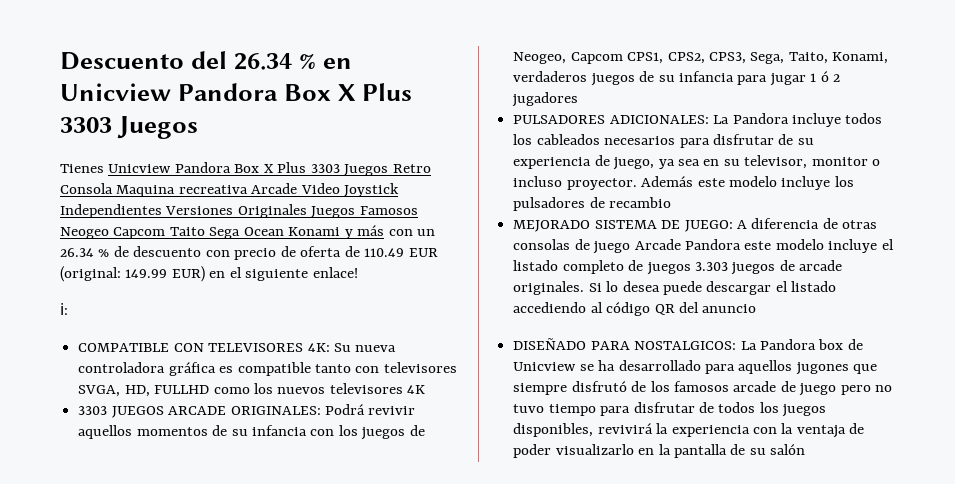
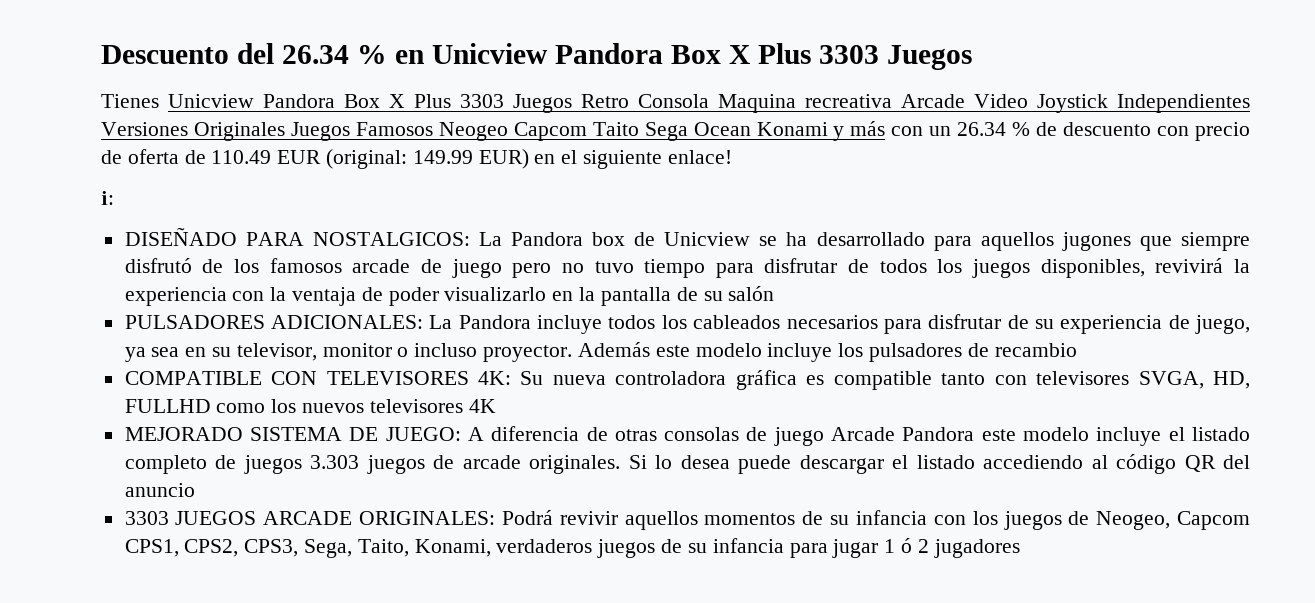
[78,343,397,352] [78,362,457,376] [78,383,426,397] [78,404,416,418] [78,425,425,440] [513,52,889,64] [513,71,841,86] [512,92,579,107] [513,113,883,127] [513,134,814,148] [513,155,881,170] [513,176,854,190] [513,197,672,211] [513,218,878,232] [513,239,894,254] [513,260,843,275] [513,281,837,295] [513,302,757,316] // COMPATIBLE CON TELEVISORES 4K: Su nueva controladora gráfica es compatible tanto con televisores SVGA, HD, FULLHD como los nuevos televisores 4K // 3303 JUEGOS ARCADE ORIGINALES: Podrá revivir aquellos momentos de su infancia con los juegos de Neogeo, Capcom CPS1, CPS2, CPS3, Sega, Taito, Konami, verdaderos juegos de su infancia para jugar 1 ó 2 jugadores // PULSADORES ADICIONALES: La Pandora incluye todos los cableados necesarios para disfrutar de su experiencia de juego, ya sea en su televisor, monitor o incluso proyector. Además este modelo incluye los pulsadores de recambio // MEJORADO SISTEMA DE JUEGO: A diferencia de otras consolas de juego Arcade Pandora este modelo incluye el listado completo de juegos 3.303 juegos de arcade originales. Si lo desea puede descargar el listado accediendo al código QR del anuncio -> (114, 198) none
(806, 449) none -> [124,314,1250,334] [124,342,1077,362] [124,370,1250,390] [124,399,496,413] [124,426,1250,446] [124,454,1250,474] [124,483,195,497] [124,510,1250,530] [124,538,1020,558] // PULSADORES ADICIONALES: La Pandora incluye todos los cableados necesarios para disfrutar de su experiencia de juego, ya sea en su televisor, monitor o incluso proyector. Además este modelo incluye los pulsadores de recambio // COMPATIBLE CON TELEVISORES 4K: Su nueva controladora gráfica es compatible tanto con televisores SVGA, HD, FULLHD como los nuevos televisores 4K // MEJORADO SISTEMA DE JUEGO: A diferencia de otras consolas de juego Arcade Pandora este modelo incluye el listado completo de juegos 3.303 juegos de arcade originales. Si lo desea puede descargar el listado accediendo al código QR del anuncio // 3303 JUEGOS ARCADE ORIGINALES: Podrá revivir aquellos momentos de su infancia con los juegos de Neogeo, Capcom CPS1, CPS2, CPS3, Sega, Taito, Konami, verdaderos juegos de su infancia para jugar 1 ó 2 jugadores

